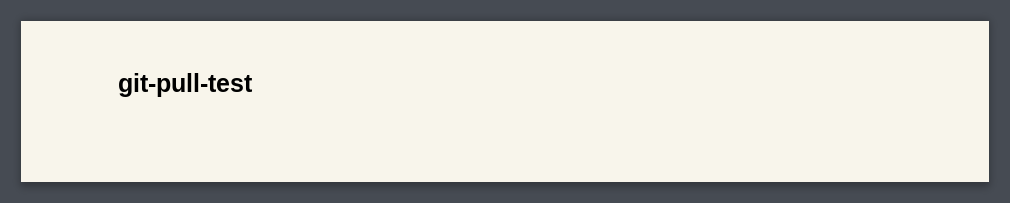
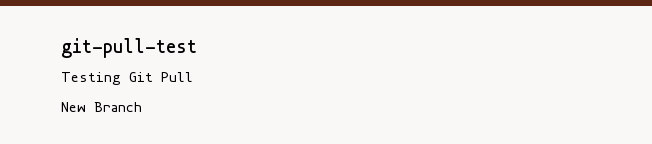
(253, 85) none -> [61,72,193,85] [61,102,142,112] // Testing Git Pull // New Branch

